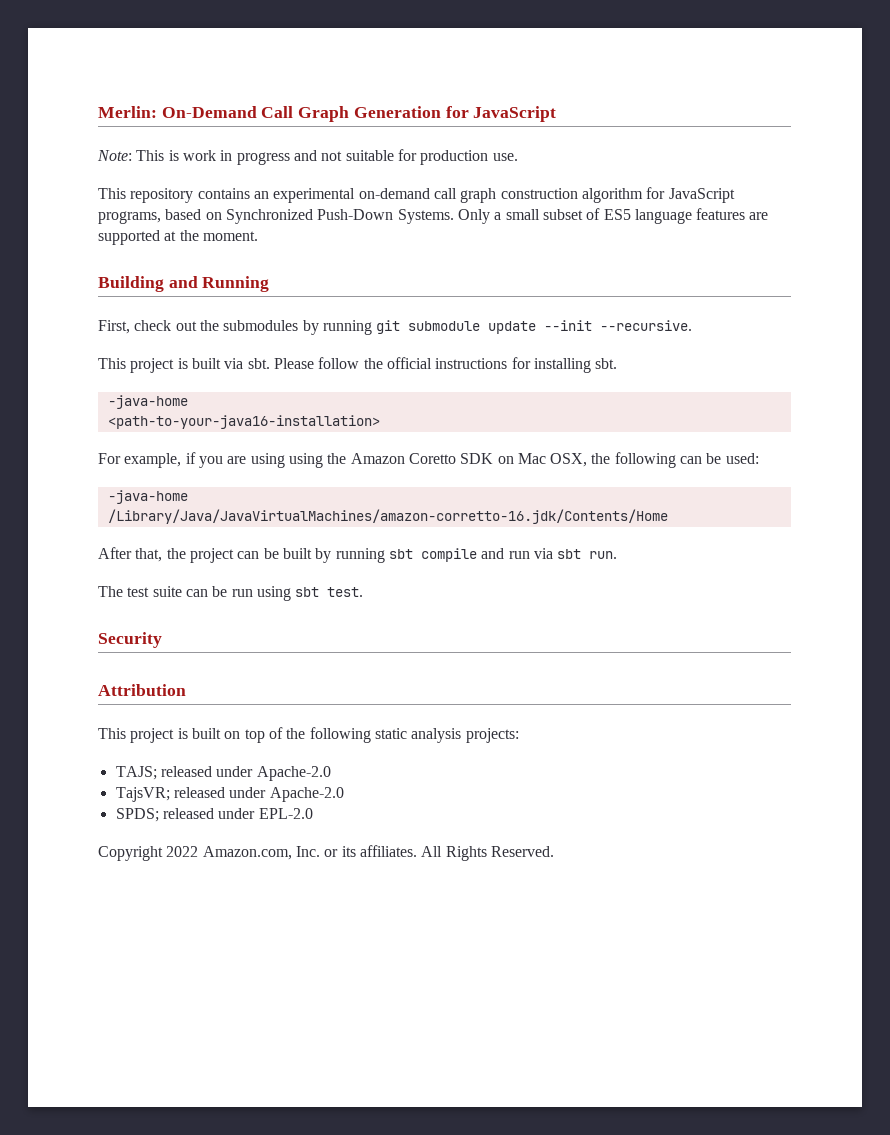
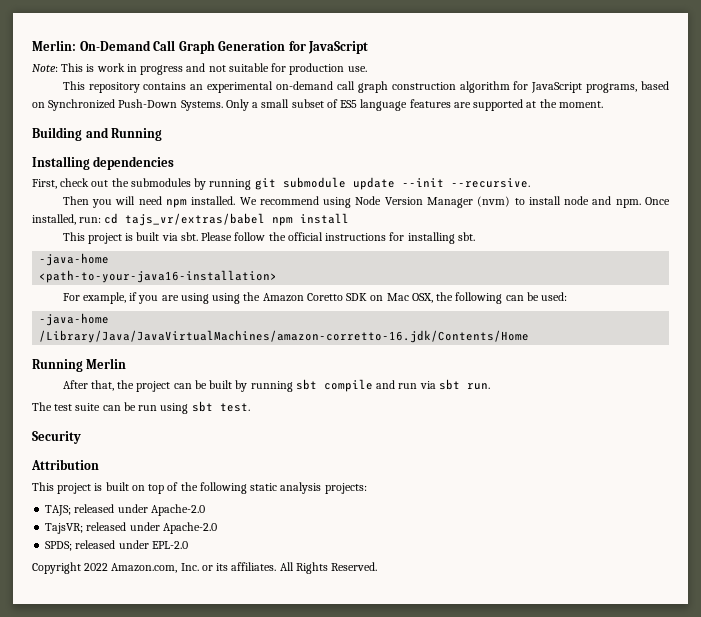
(270, 284) none -> [32,156,175,170] // Installing dependencies
(693, 325) none -> [62,196,670,208] [32,213,350,226] // Then you will need npm installed. We recommend using Node Version Manager (nvm) to install node and npm. Once installed, run: cd tajs_vr/extras/babel npm install
(668, 516) none -> [32,358,127,372] // Running Merlin

